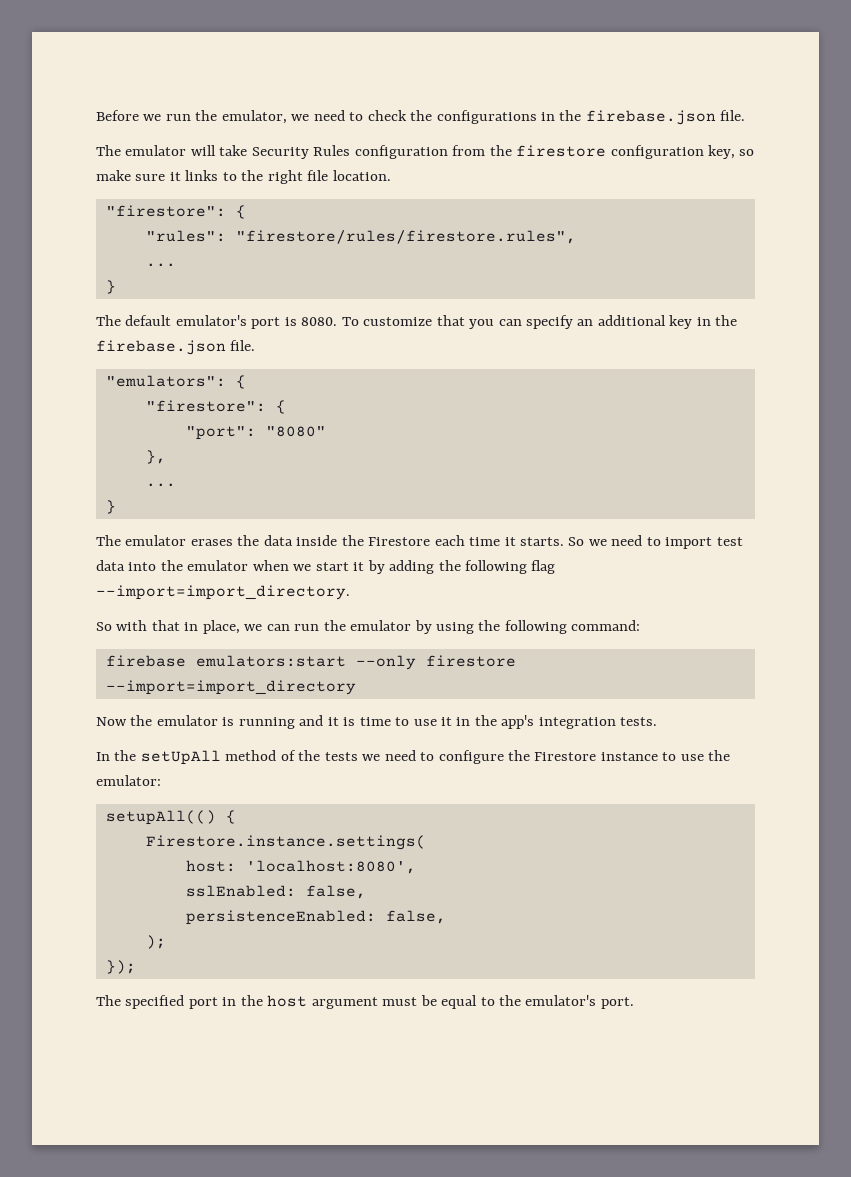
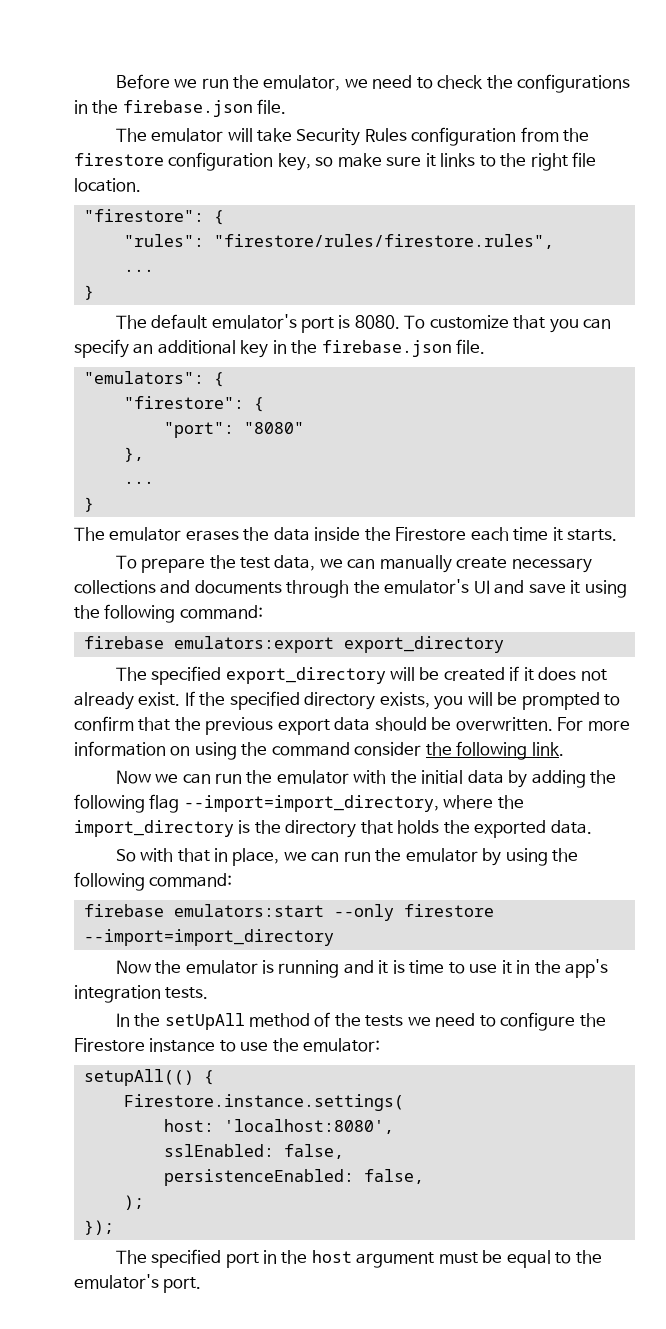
[568,535,743,549] [96,560,365,571] So we need to import test data into the emulator when we start it -> [115,555,592,573] [74,579,627,598] [74,604,263,623] [83,636,504,653] [115,666,607,685] [74,691,621,710] [74,716,630,735] [74,741,564,760] [115,770,504,784] // To prepare the test data, we can manually create necessary collections and documents through the emulator's UI and save it using the following command: // firebase emulators:export export_directory // The specified export_directory will be created if it does not already exist. If the specified directory exists, you will be prompted to confirm that the previous export data should be overwritten. For more information on using the command consider the following link. // Now we can run the emulator with the initial data
[96,585,350,600] --import=import_directory. -> [183,795,524,812] [74,820,592,838] --import=import_directory, where the import_directory is the directory that holds the exported data.

